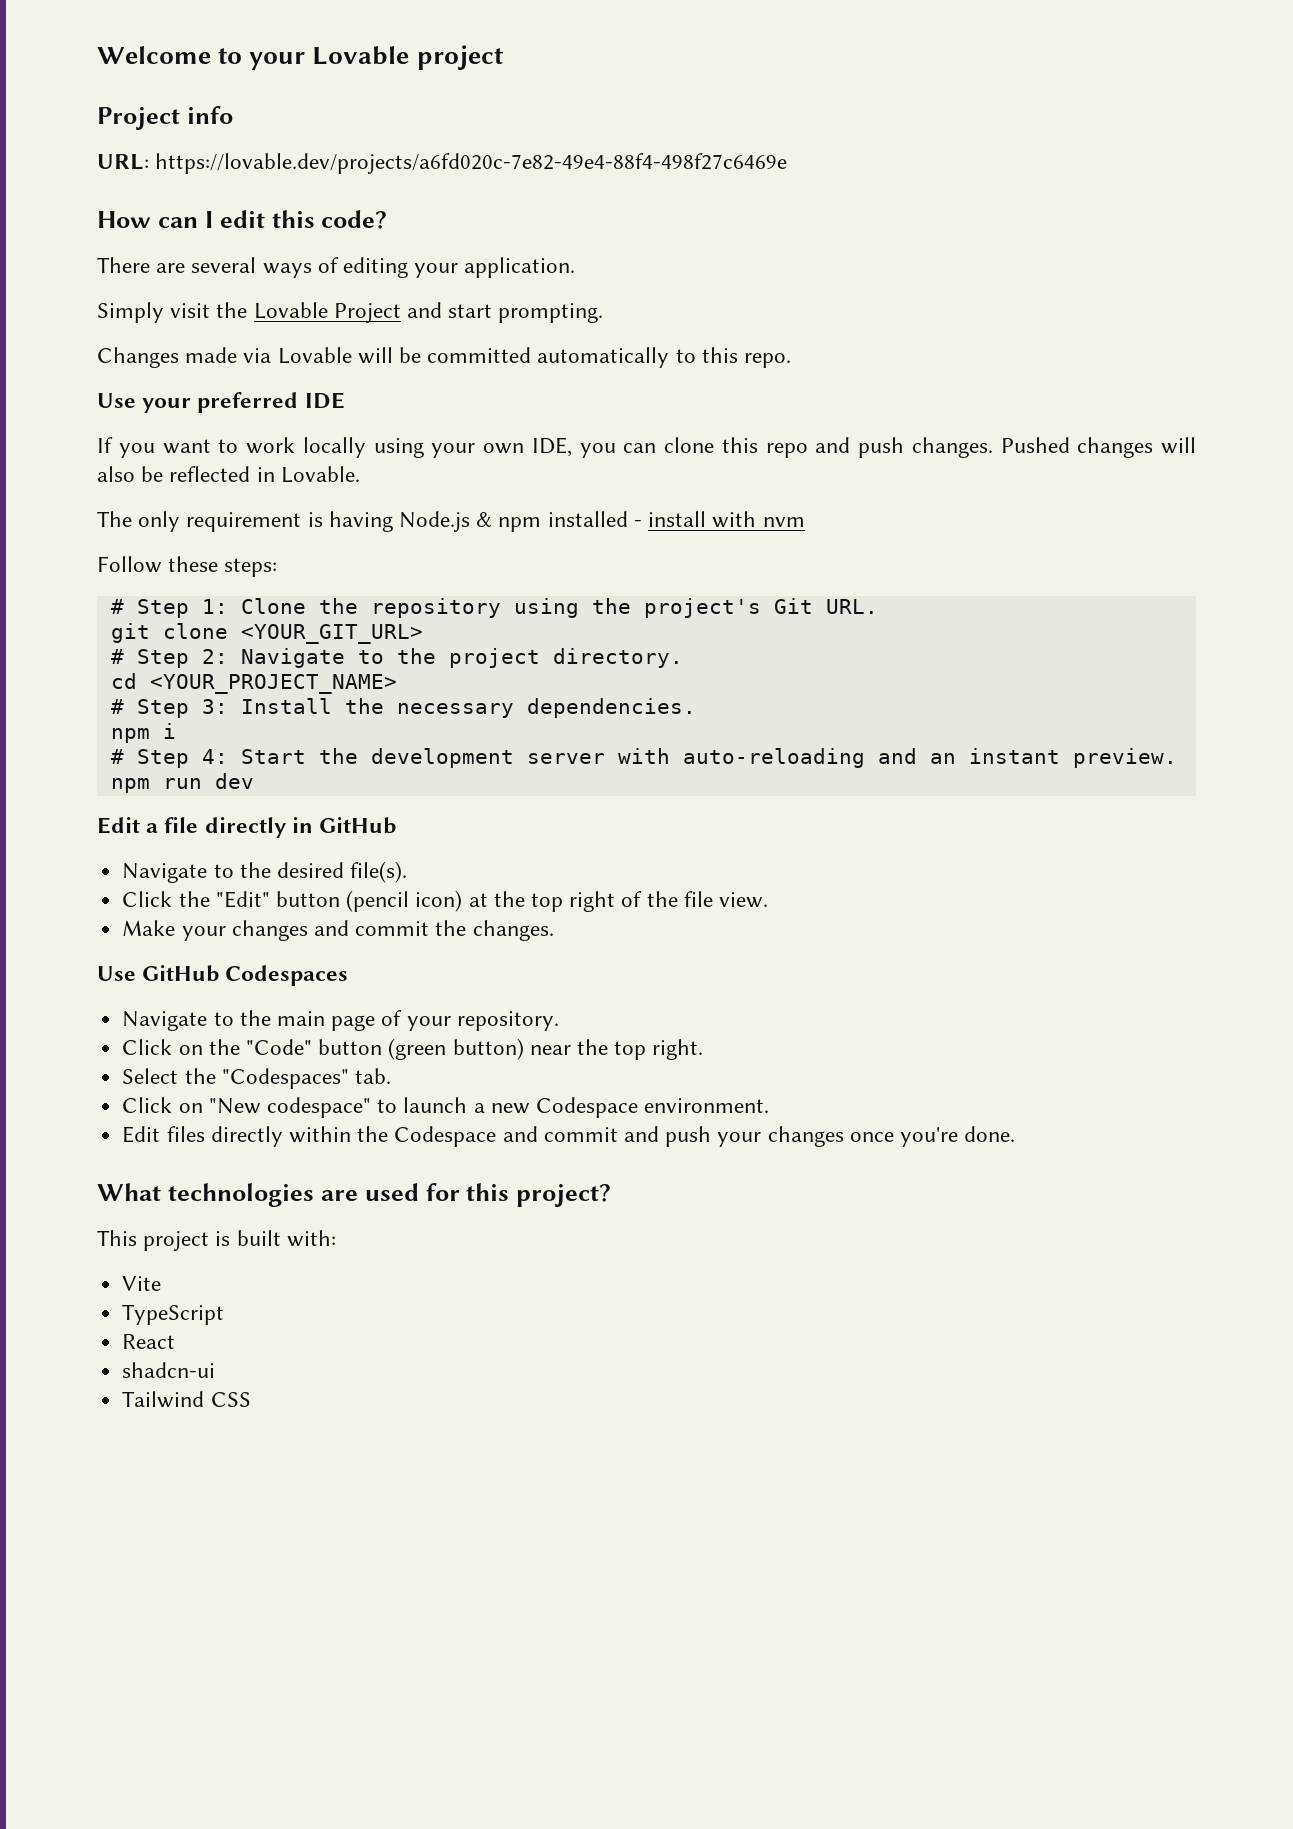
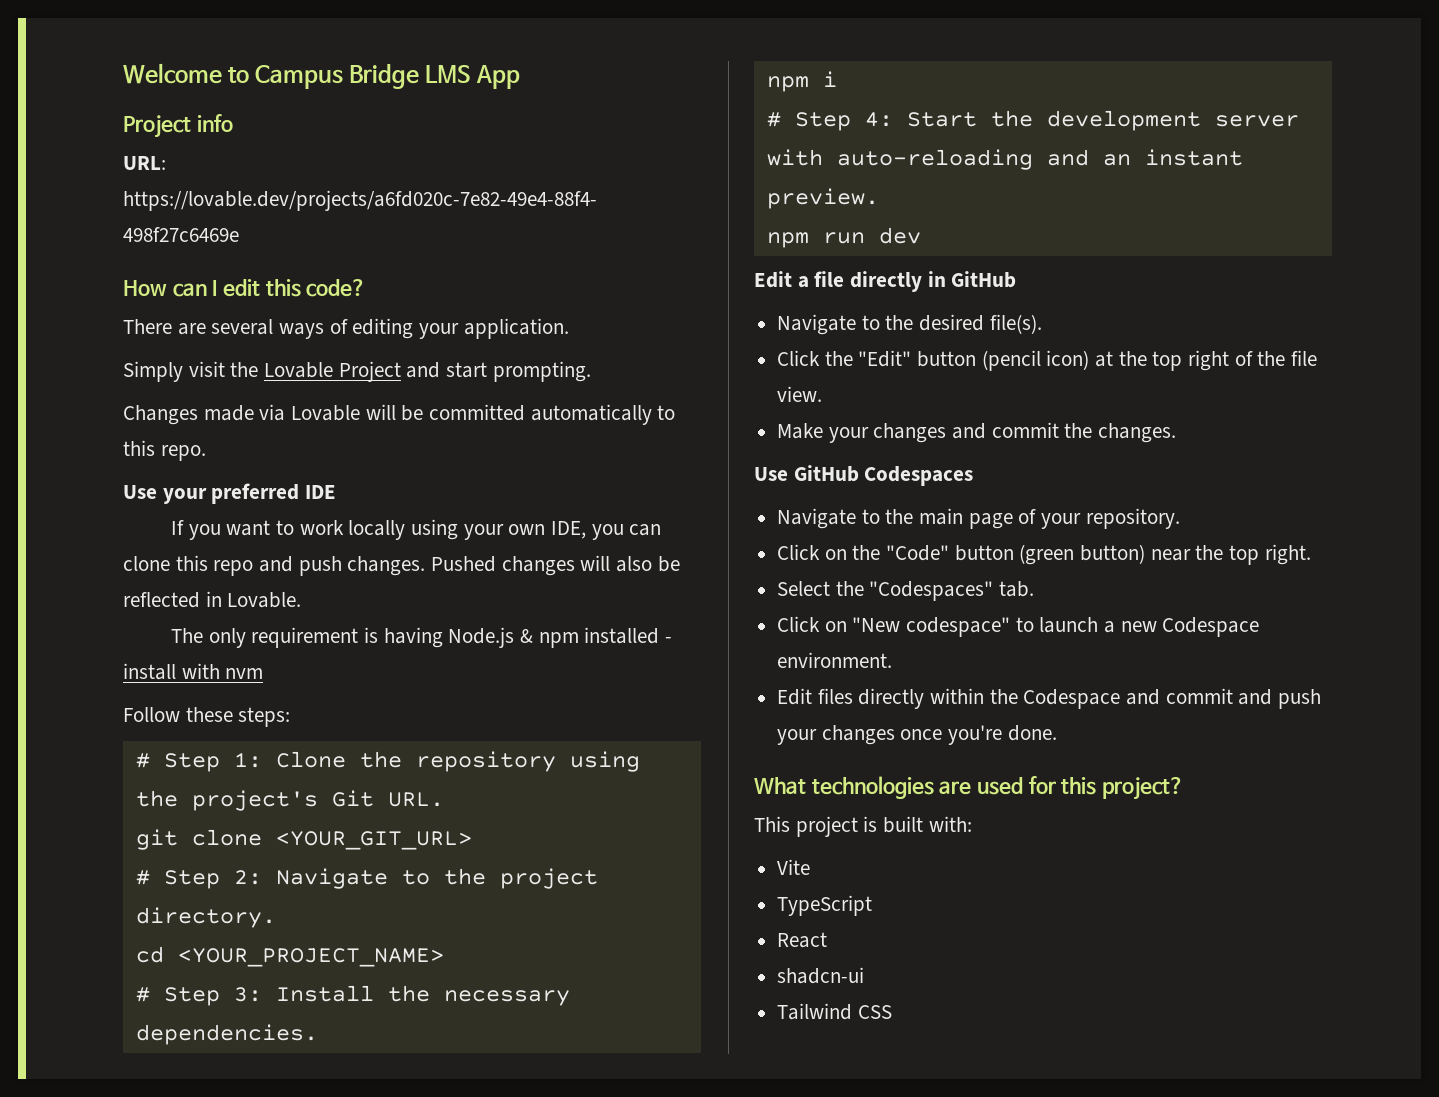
[249,45,504,70] your Lovable project -> [255,64,521,89] Campus Bridge LMS App

